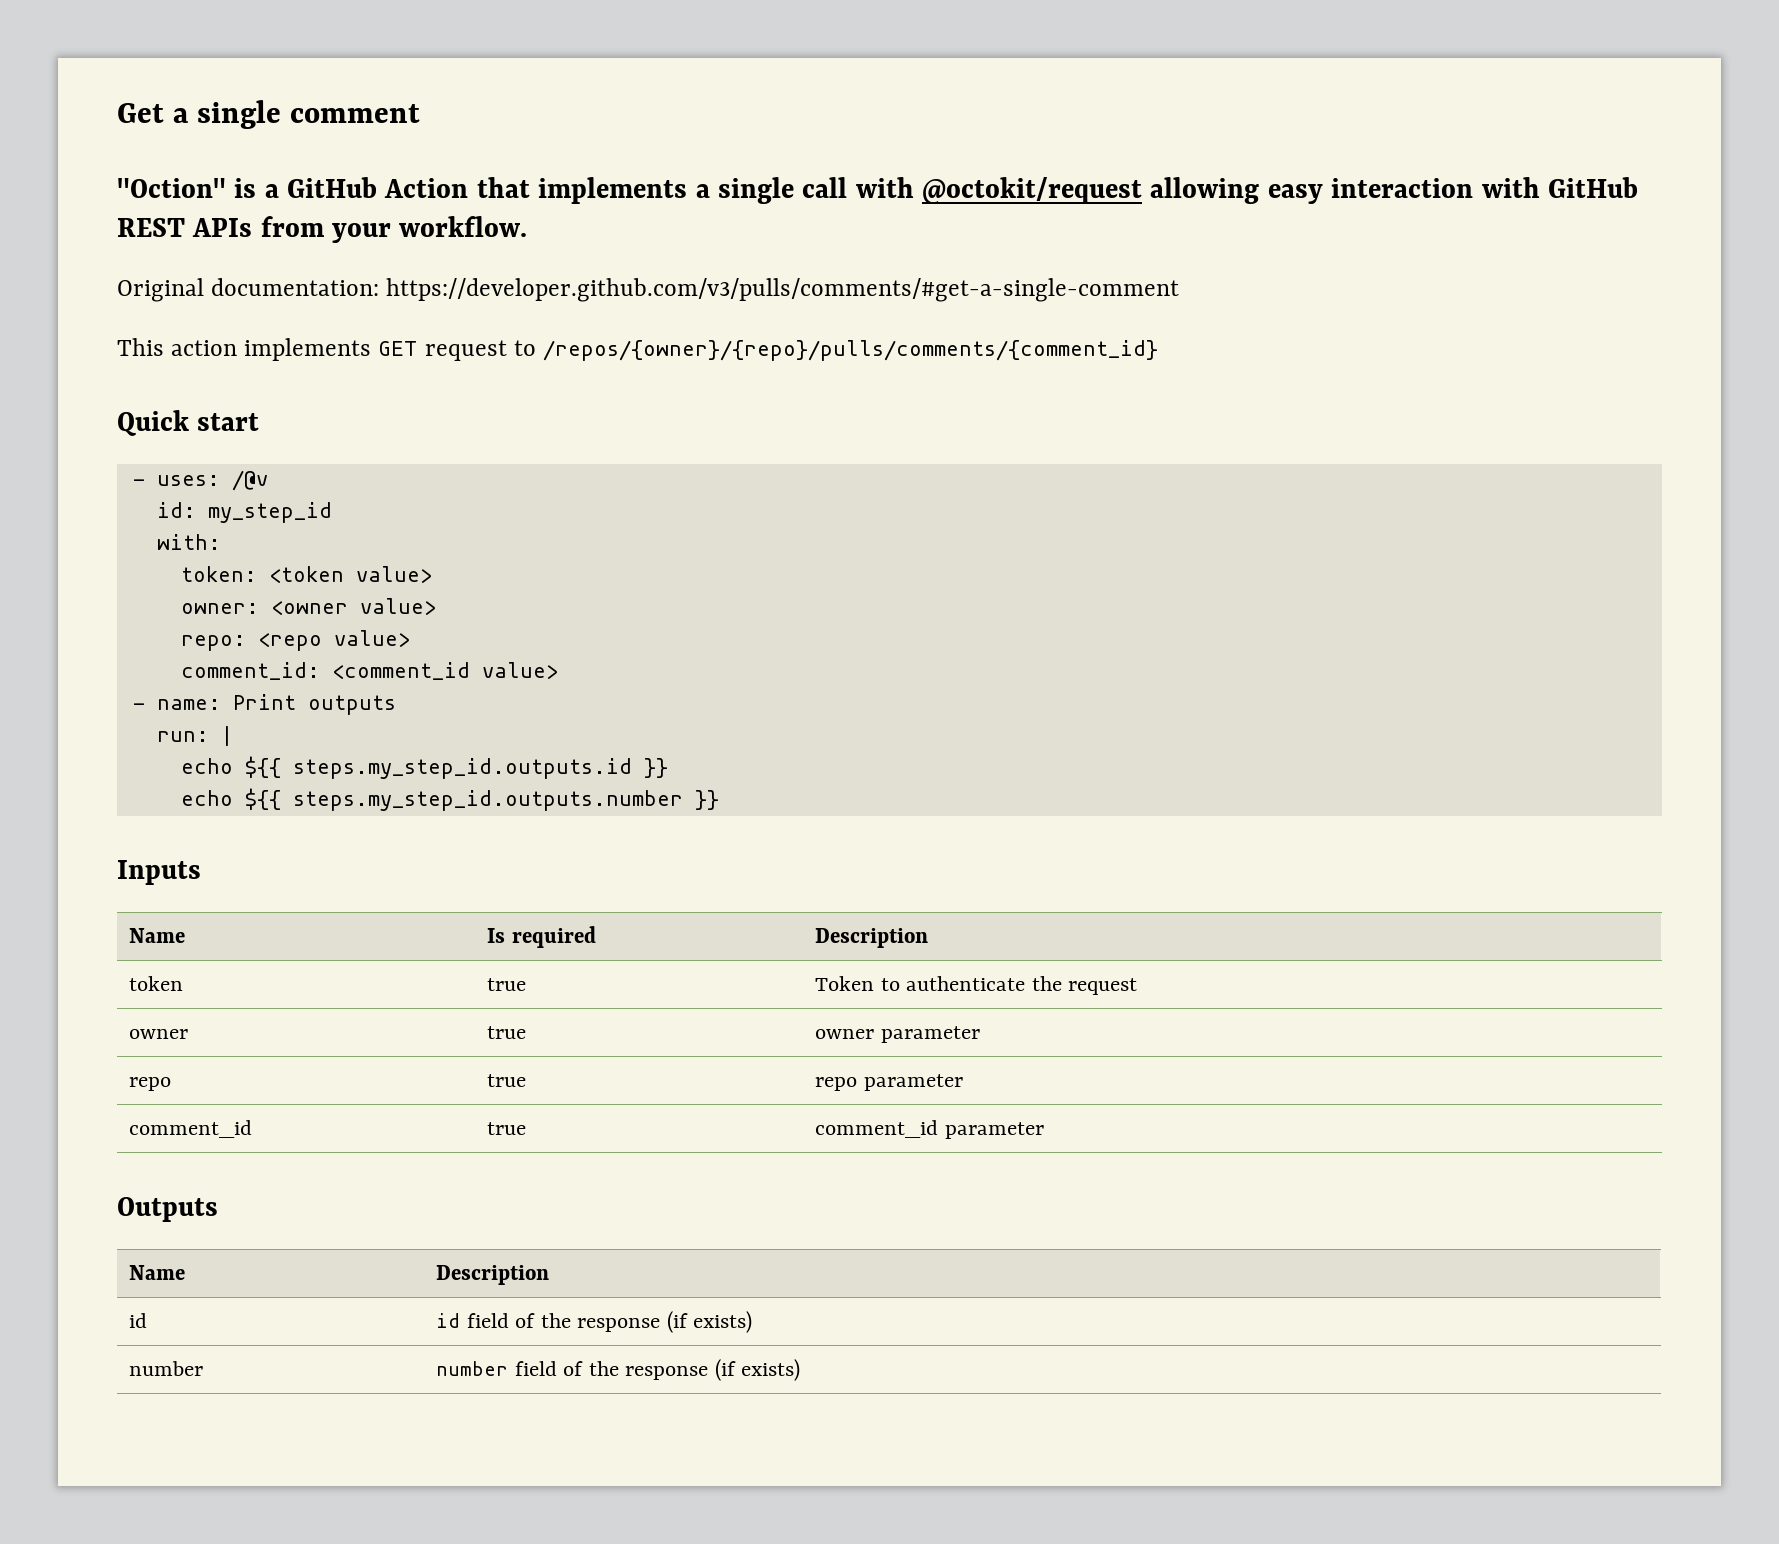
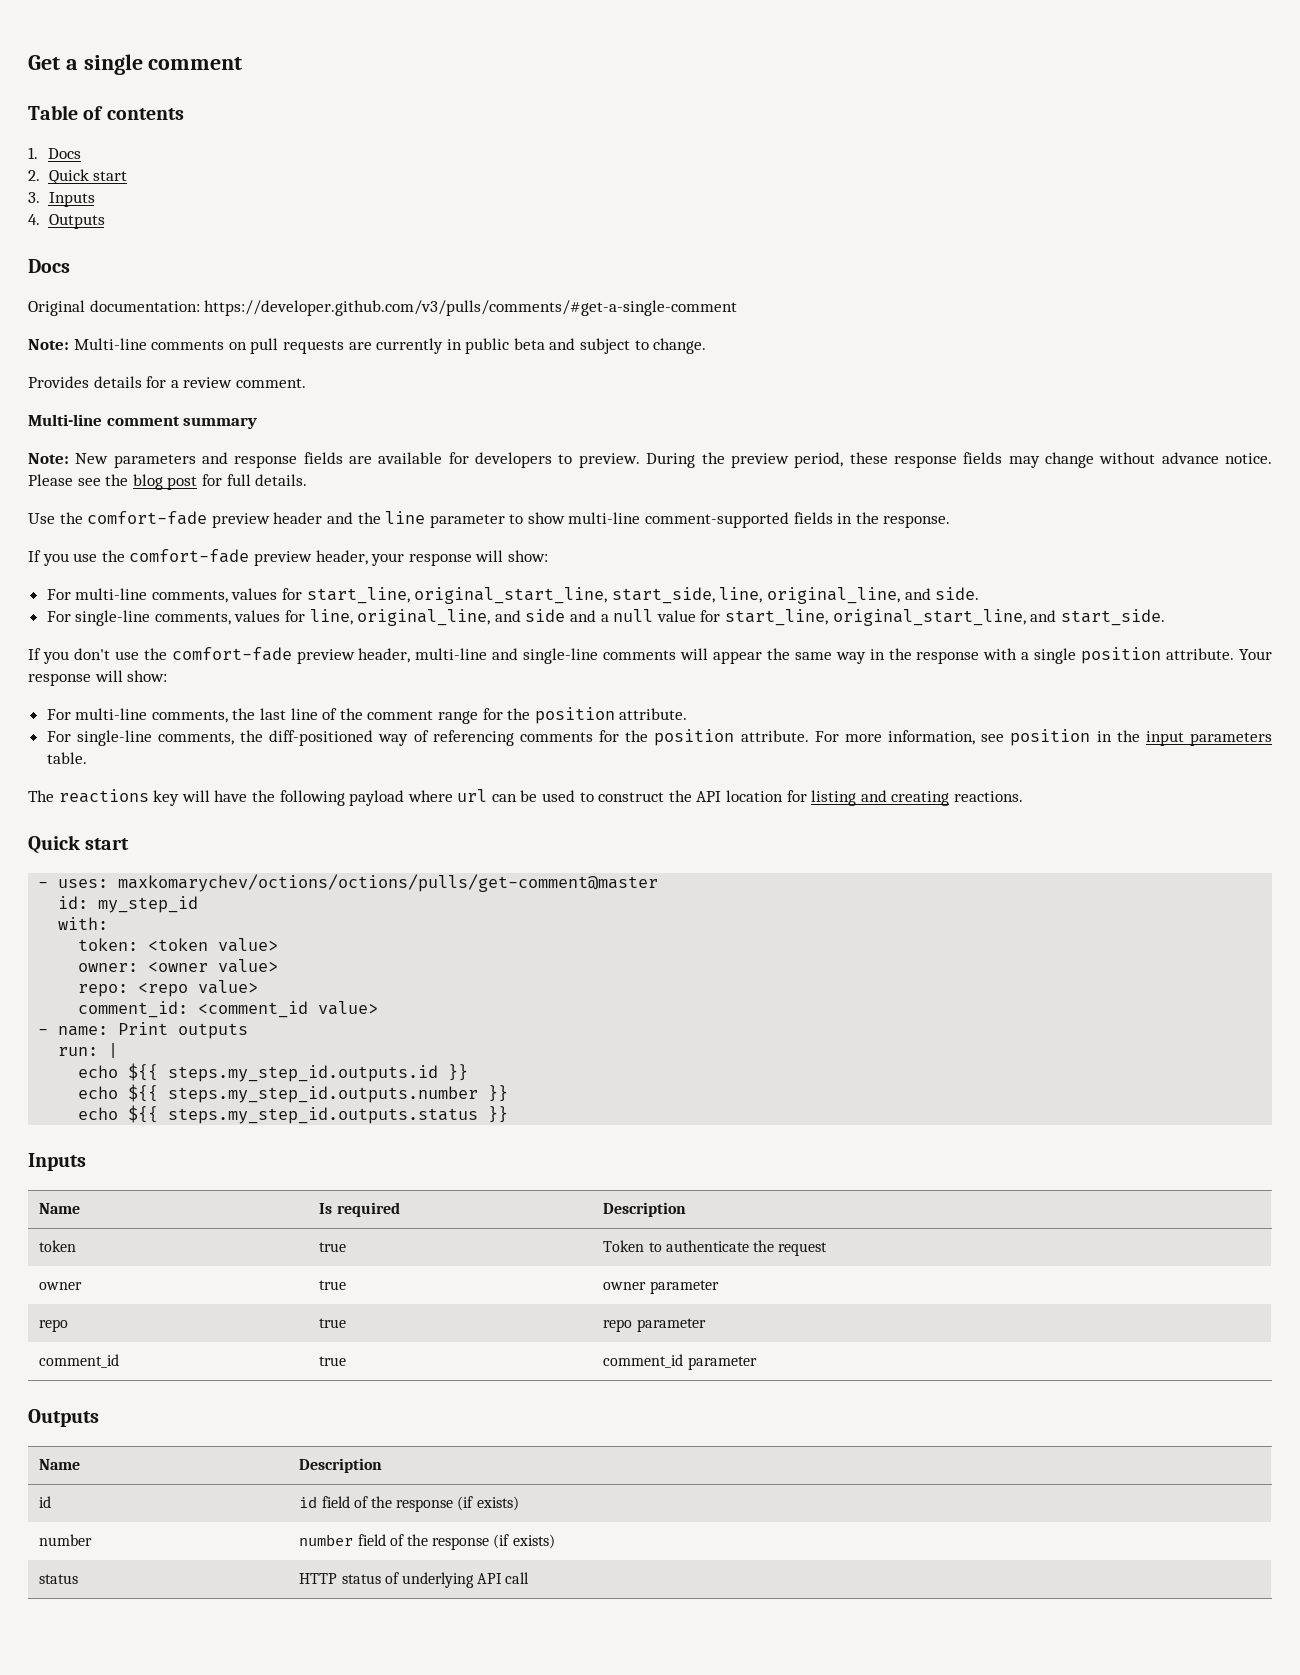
[117,177,1638,204] [117,216,528,243] [117,278,1180,302] [117,338,1158,361] "Oction" is a GitHub Action that implements a single call with @octokit/request allowing easy interaction with GitHub REST APIs from your workflow. // Original documentation: https://developer.github.com/v3/pulls/comments/#get-a-single-comment // This action implements GET request to /repos/{owner}/{repo}/pulls/comments/{comment_id} -> [28,105,184,120] [28,147,82,159] [28,169,128,184] [28,192,95,207] [28,214,105,229] [28,259,70,273] [28,300,738,316] [28,338,707,354] [28,376,306,388] [28,414,258,429] [28,452,1272,468] [28,474,308,490] [28,511,951,528] [28,549,548,566] [46,587,980,604] [46,609,1165,626] [28,647,1272,664] [28,670,168,686] [46,707,688,724] [46,729,1272,746] [46,752,87,764] [28,789,1023,806] Table of contents // 1. Docs // 2. Quick start // 3. Inputs // 4. Outputs // Docs // Original documentation: https://developer.github.com/v3/pulls/comments/#get-a-single-comment // Note: Multi-line comments on pull requests are currently in public beta and subject to change. // Provides details for a review comment. // Multi-line comment summary // Note: New parameters and response fields are available for developers to preview. During the preview period, these response fields may change without advance notice. Please see the blog post for full details. // Use the comfort-fade preview header and the line parameter to show multi-line comment-supported fields in the response. // If you use the comfort-fade preview header, your response will show: // For multi-line comments, values for start_line, original_start_line, start_side, line, original_line, and side. // For single-line comments, values for line, original_line, and side and a null value for start_line, original_start_line, and start_side. // If you don't use the comfort-fade preview header, multi-line and single-line comments will appear the same way in the response with a single position attribute. Your response will show: // For multi-line comments, the last line of the comment range for the position attribute. // For single-line comments, the diff-positioned way of referencing comments for the position attribute. For more information, see position in the input parameters table. // The reactions key will have the following payload where url can be used to construct the API location for listing and creating reactions.
[231,470,268,491] /@v -> [118,874,659,892] maxkomarychev/octions/octions/pulls/get-comment@master
(719, 800) none -> [78,1105,509,1124] // echo ${{ steps.my_step_id.outputs.status }}
(801, 1370) none -> [39,1574,79,1584] [299,1572,530,1588] // status | HTTP status of underlying API call

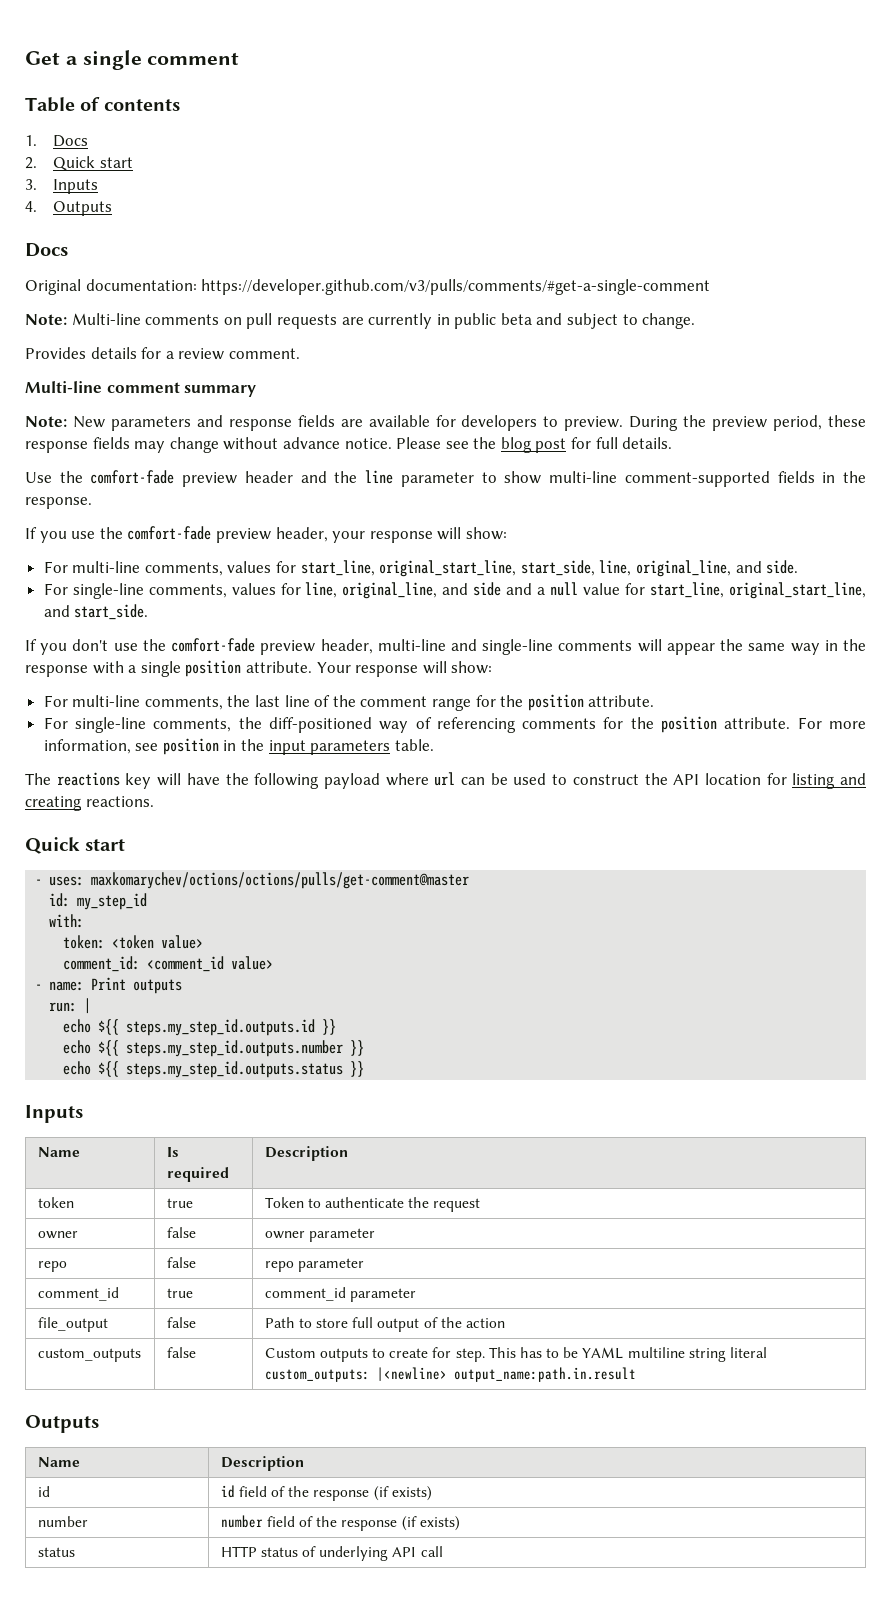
[78,959,279,973] [78,980,259,997] // owner: <owner value> // repo: <repo value> -> (204, 942) none
[319,1280,347,1290] true -> [166,1227,196,1238] false
[319,1318,347,1328] true -> [166,1257,196,1268] false
(757, 1363) none -> [37,1317,108,1332] [166,1317,196,1328] [264,1317,505,1332] [37,1348,141,1362] [166,1347,196,1358] [264,1347,768,1362] [264,1367,636,1382] // file_output | false | Path to store full output of the action // custom_outputs | false | Custom outputs to create for step. This has to be YAML multiline string literal custom_outputs: |<newline> output_name:path.in.result

